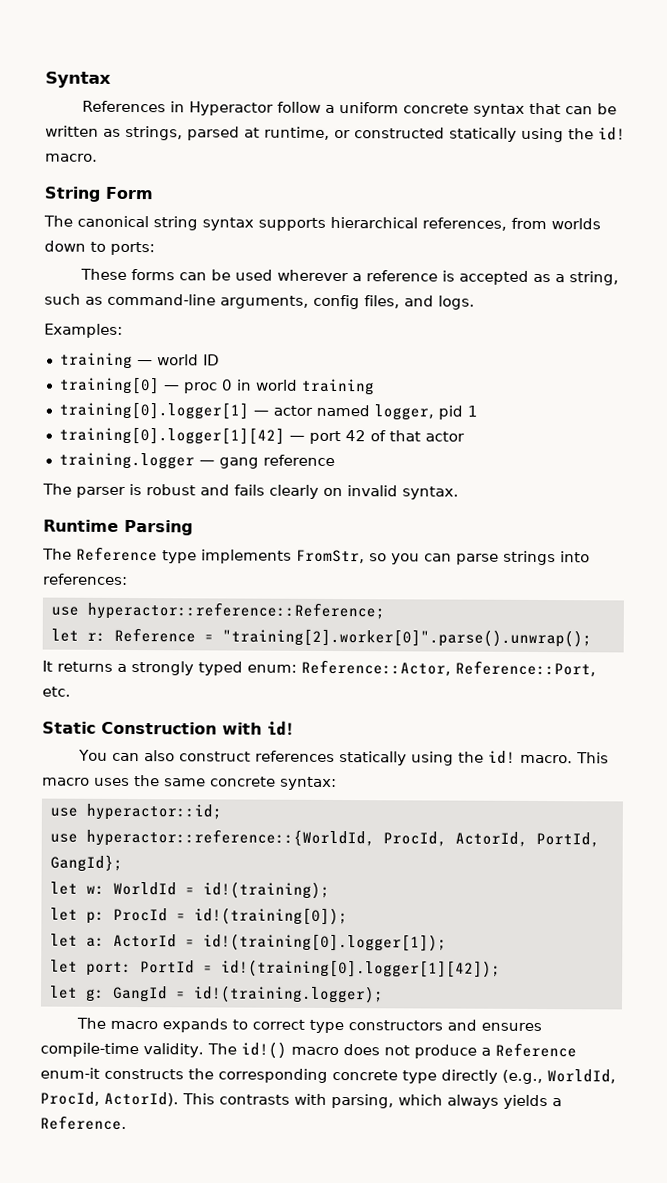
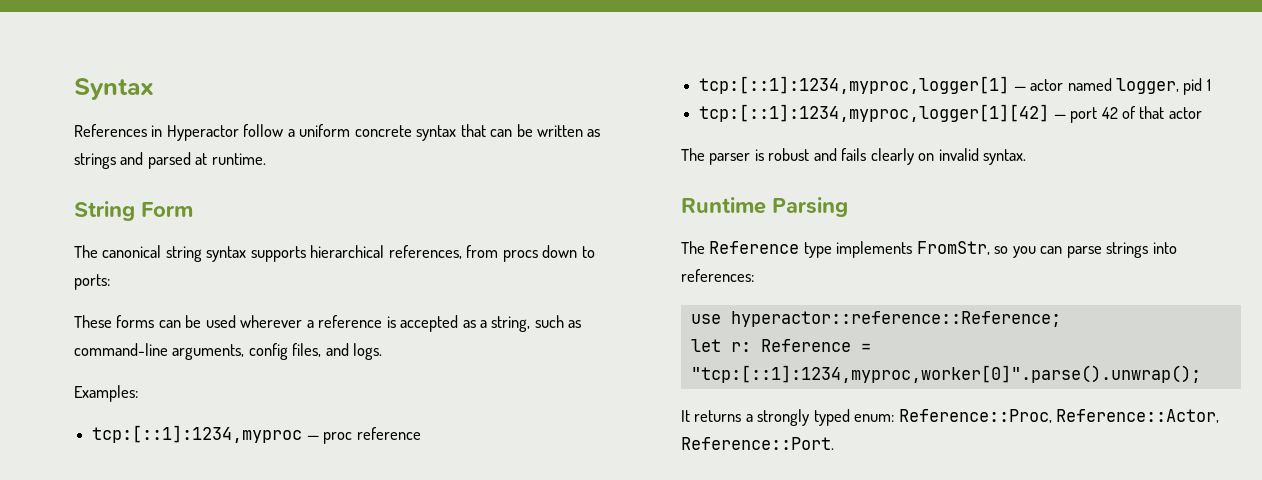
[125,125,626,143] [45,153,98,162] strings, parsed at runtime, or constructed statically using the id! macro. -> [74,152,266,169] strings and parsed at runtime.
[551,218,601,230] worlds -> [502,250,538,262] procs
[59,352,220,370] [58,376,375,396] [58,401,249,420] training — world ID // training[0] — proc 0 in world training // training[0].logger[1] -> [92,425,421,444] [699,76,1010,94] tcp:[::1]:1234,myproc — proc reference // tcp:[::1]:1234,myproc,logger[1]
[58,426,285,445] training[0].logger[1][42] -> [699,104,1050,122] tcp:[::1]:1234,myproc,logger[1][42]
[58,452,335,470] // training.logger — gang reference -> (1202, 113) none
[221,628,592,648] "training[2].worker[0]".parse().unwrap(); -> [690,365,1201,383] "tcp:[::1]:1234,myproc,worker[0]".parse().unwrap();
[301,659,596,677] [42,686,71,697] [42,720,295,736] [78,749,610,766] [42,775,337,791] [49,803,222,821] [49,828,600,848] [49,854,123,872] [49,881,330,899] [49,907,348,926] [49,933,447,952] [49,959,501,978] [49,985,384,1004] [76,1017,543,1034] [40,1041,577,1059] [40,1067,616,1085] [40,1091,562,1110] [40,1115,127,1130] Reference::Actor, Reference::Port, etc. // Static Construction with id! // You can also construct references statically using the id! macro. This macro uses the same concrete syntax: // use hyperactor::id; // use hyperactor::reference::{WorldId, ProcId, ActorId, PortId, GangId}; // let w: WorldId = id!(training); // let p: ProcId = id!(training[0]); // let a: ActorId = id!(training[0].logger[1]); // let port: PortId = id!(training[0].logger[1][42]); // let g: GangId = id!(training.logger); // The macro expands to correct type constructors and ensures compile-time validity. The id!() macro does not produce a Reference enum-it constructs the corresponding concrete type directly (e.g., WorldId, ProcId, ActorId). This contrasts with parsing, which always yields a Reference. -> [898,409,1220,423] [681,437,834,450] Reference::Proc, Reference::Actor, Reference::Port.

